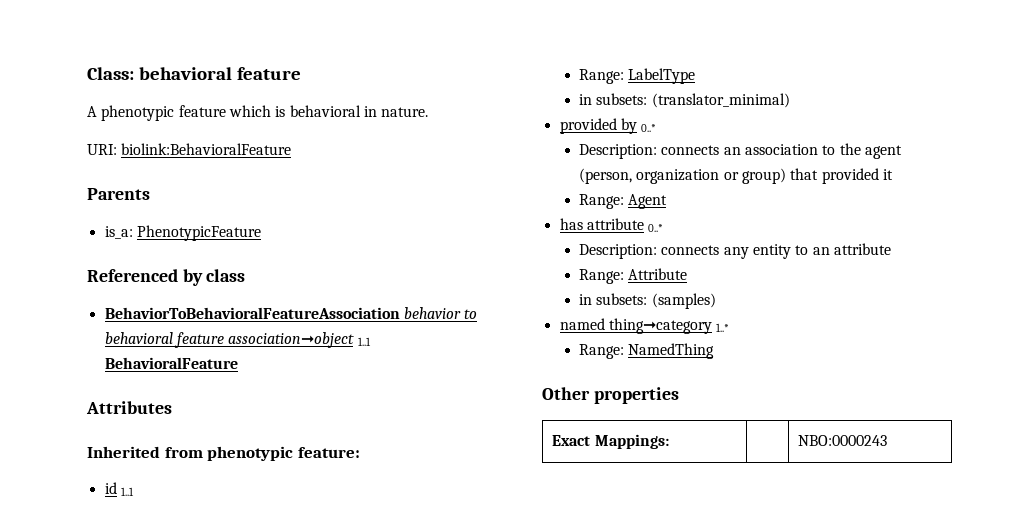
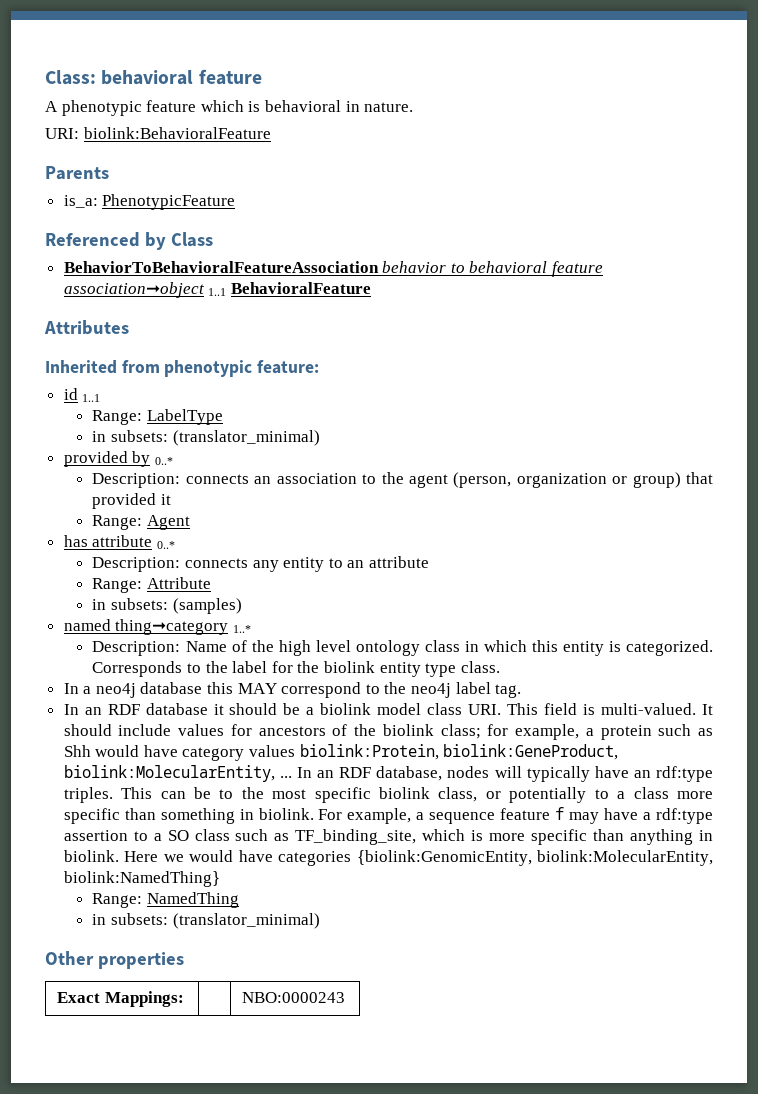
[206,269,246,282] class -> [170,232,213,247] Class
(730, 327) none -> [92,640,713,656] [92,661,500,677] [63,682,522,698] [63,703,713,715] [63,724,713,740] [63,744,619,761] [63,765,714,782] [63,787,713,803] [63,807,714,824] [63,829,713,845] [63,850,713,866] [63,871,220,887] // Description: Name of the high level ontology class in which this entity is categorized. Corresponds to the label for the biolink entity type class. // In a neo4j database this MAY correspond to the neo4j label tag. // In an RDF database it should be a biolink model class URI. This field is multi-valued. It should include values for ancestors of the biolink class; for example, a protein such as Shh would have category values biolink:Protein, biolink:GeneProduct, biolink:MolecularEntity, ... In an RDF database, nodes will typically have an rdf:type triples. This can be to the most specific biolink class, or potentially to a class more specific than something in biolink. For example, a sequence feature f may have a rdf:type assertion to a SO class such as TF_binding_site, which is more specific than anything in biolink. Here we would have categories {biolink:GenomicEntity, biolink:MolecularEntity, biolink:NamedThing}
(715, 351) none -> [92,913,320,929] // in subsets: (translator_minimal)

